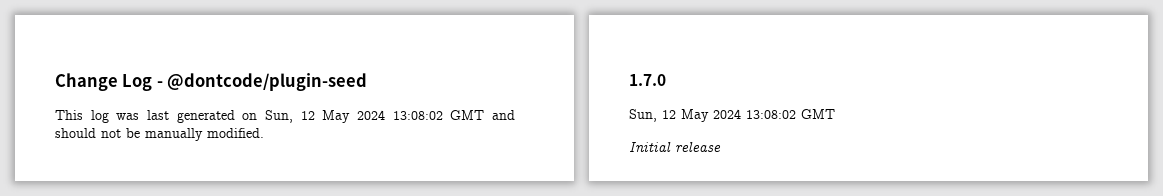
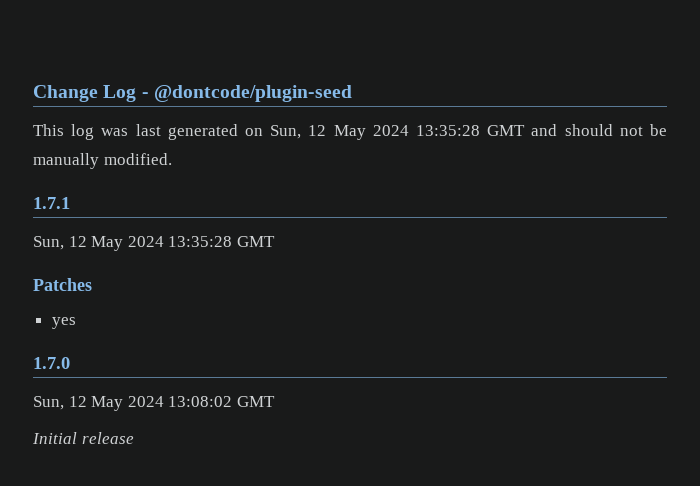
[392,111,443,120] 13:08:02 -> [415,125,480,136] 13:35:28
(264, 133) none -> [33,197,70,209] [33,236,275,251] [33,278,92,291] [51,317,76,329] // 1.7.1 // Sun, 12 May 2024 13:35:28 GMT // Patches // yes

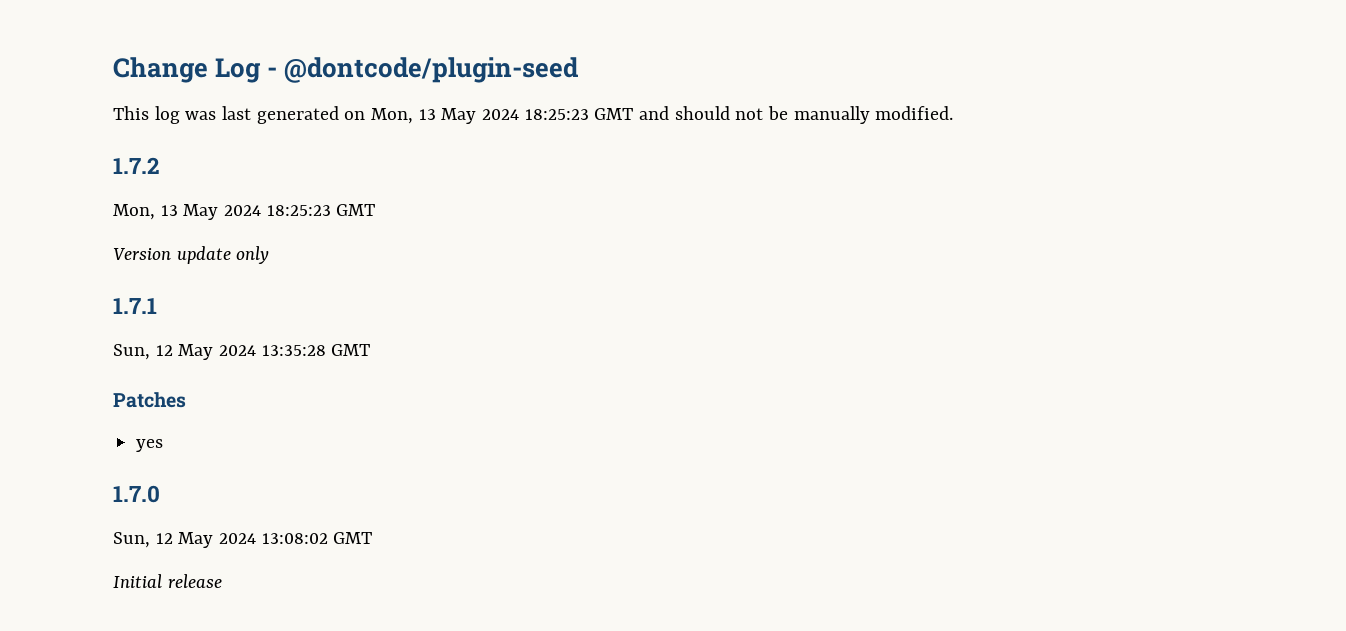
[270,125,480,140] Sun, 12 May 2024 13:35:28 -> [371,108,589,124] Mon, 13 May 2024 18:25:23
(172, 159) none -> [113,157,159,174] [113,204,376,220] [113,246,270,264] // 1.7.2 // Mon, 13 May 2024 18:25:23 GMT // Version update only

